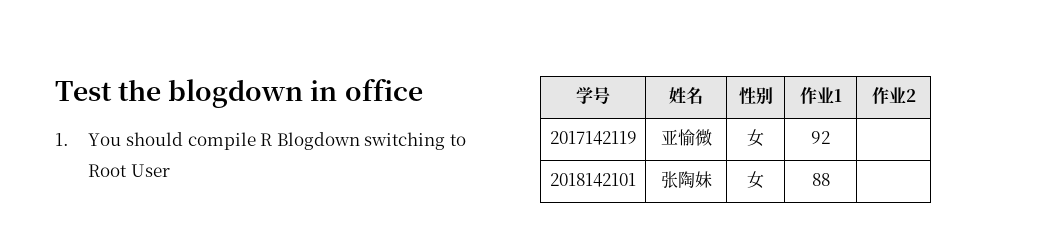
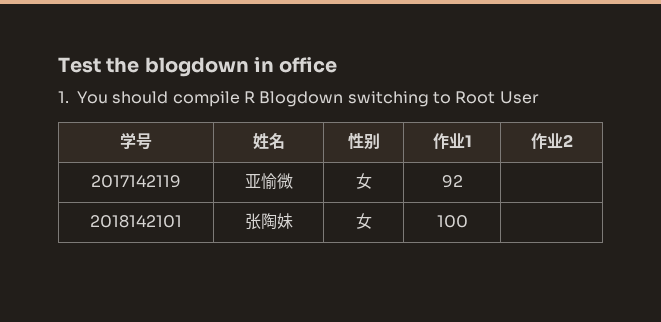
[811,173,830,186] 88 -> [436,215,468,228] 100

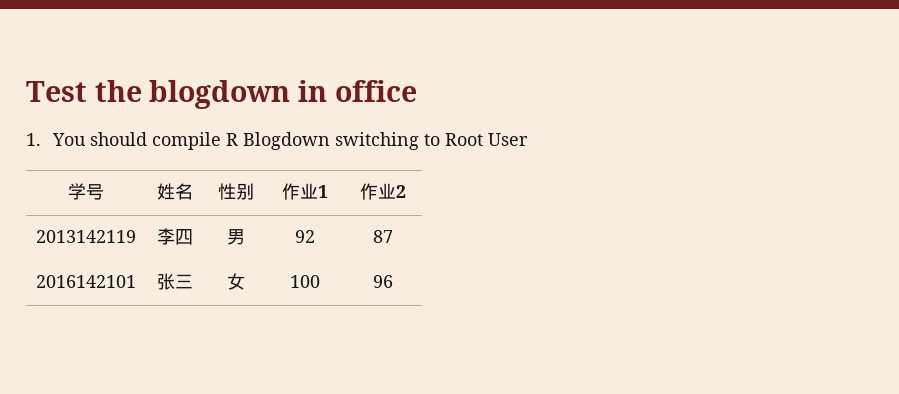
[91,175,181,188] [244,173,293,190] [355,173,372,189] 2017142119 | 亚愉微 | 女 -> [35,230,136,243] [157,228,193,245] [227,229,245,245] 2013142119 | 李四 | 男
[90,215,182,228] // 2018142101 -> [372,230,393,243] [35,275,136,288] 87 // 2016142101
[260,213,293,230] 陶妹 -> [175,274,193,289] 三
(468, 221) none -> [372,275,393,288] 96

